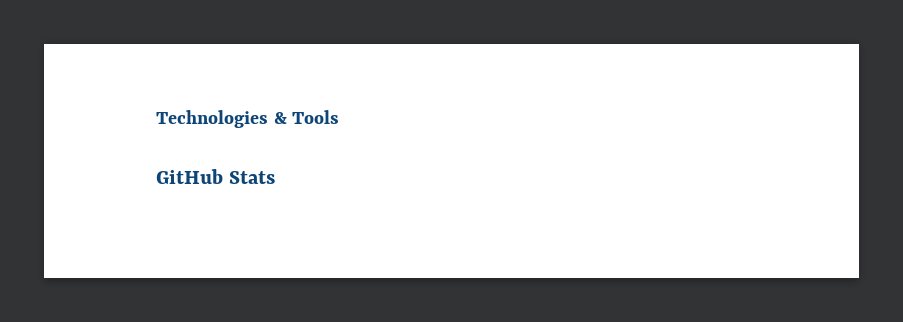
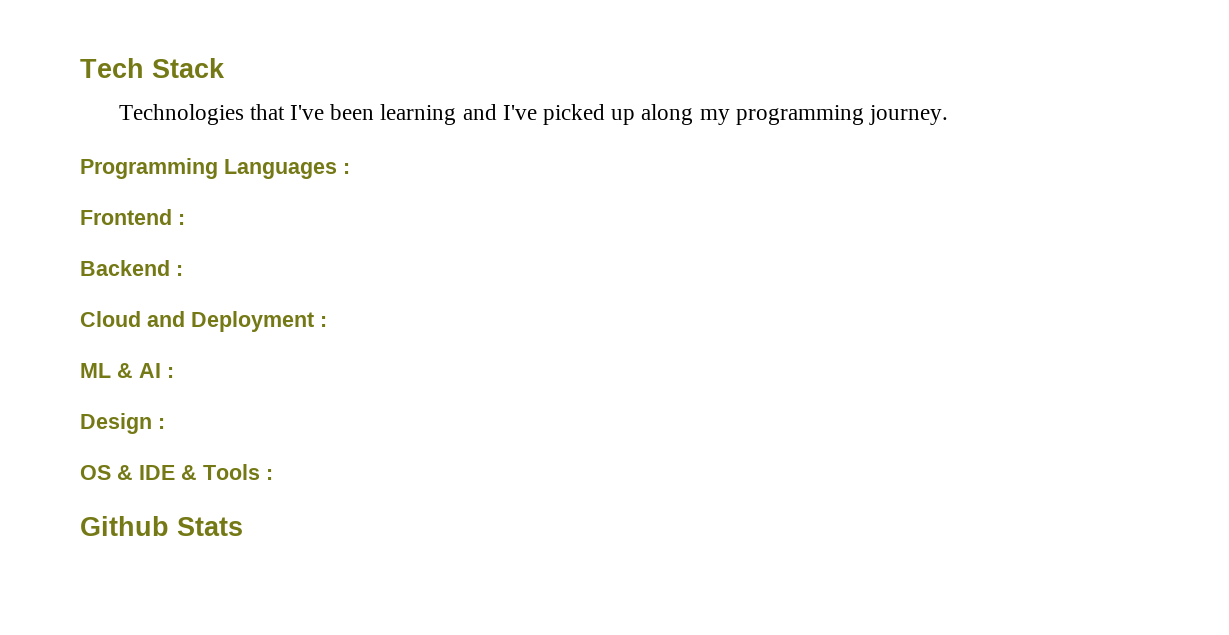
[156,110,268,128] Technologies -> [80,58,225,78] [118,104,949,125] [80,158,350,179] [80,209,185,225] [80,260,183,276] [80,311,327,332] [80,363,174,378] [80,413,165,434] [80,465,175,480] Tech Stack // Technologies that I've been learning and I've picked up along my programming journey. // Programming Languages : // Frontend : // Backend : // Cloud and Deployment : // ML & AI : // Design : // OS & IDE
[156,169,223,184] // GitHub -> [266,469,273,480] [80,516,169,536] : // Github

